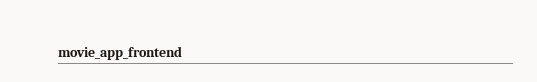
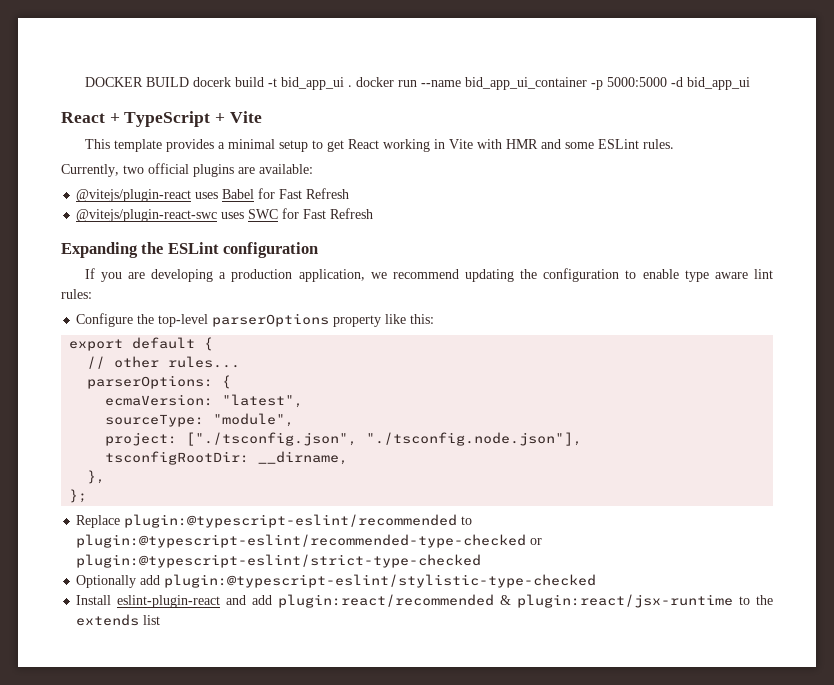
[58,46,182,60] movie_app_frontend -> [84,77,750,90] [61,111,262,127] [84,139,674,152] [61,163,313,177] [76,188,350,202] [76,208,374,222] [61,242,319,258] [84,268,774,282] [61,289,92,299] [76,313,435,327] [69,337,214,351] [87,356,241,369] [87,375,232,389] [105,394,304,408] [105,413,295,427] [105,432,583,446] [105,451,349,465] [87,470,106,484] [69,489,88,503] [76,514,473,528] [76,534,543,548] [76,554,482,568] [76,574,597,588] [76,594,773,608] [76,614,161,626] DOCKER BUILD docerk build -t bid_app_ui . docker run --name bid_app_ui_container -p 5000:5000 -d bid_app_ui // React + TypeScript + Vite // This template provides a minimal setup to get React working in Vite with HMR and some ESLint rules. // Currently, two official plugins are available: // @vitejs/plugin-react uses Babel for Fast Refresh // @vitejs/plugin-react-swc uses SWC for Fast Refresh // Expanding the ESLint configuration // If you are developing a production application, we recommend updating the configuration to enable type aware lint rules: // Configure the top-level parserOptions property like this: // export default { // // other rules... // parserOptions: { // ecmaVersion: "latest", // sourceType: "module", // project: ["./tsconfig.json", "./tsconfig.node.json"], // tsconfigRootDir: __dirname, // }, // }; // Replace plugin:@typescript-eslint/recommended to plugin:@typescript-eslint/recommended-type-checked or plugin:@typescript-eslint/strict-type-checked // Optionally add plugin:@typescript-eslint/stylistic-type-checked // Install eslint-plugin-react and add plugin:react/recommended & plugin:react/jsx-runtime to the extends list

